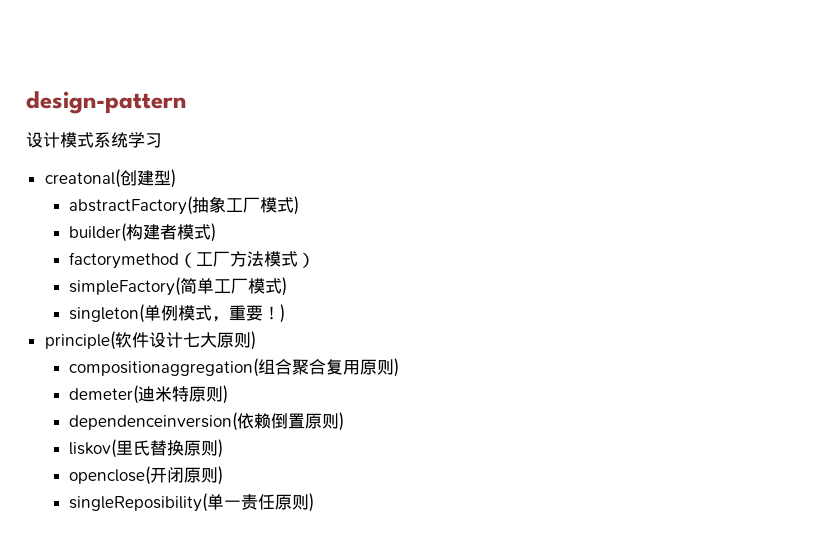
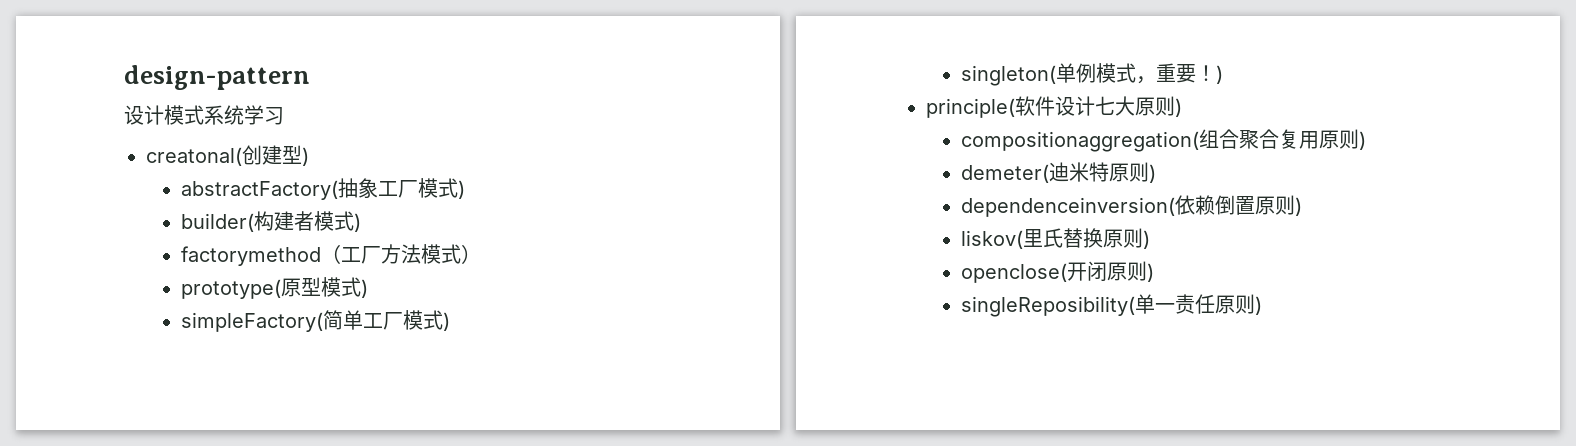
(316, 260) none -> [181,277,369,299] // prototype(原型模式)

